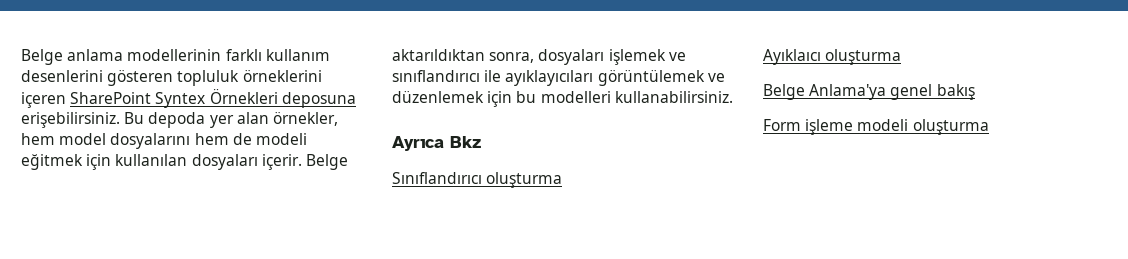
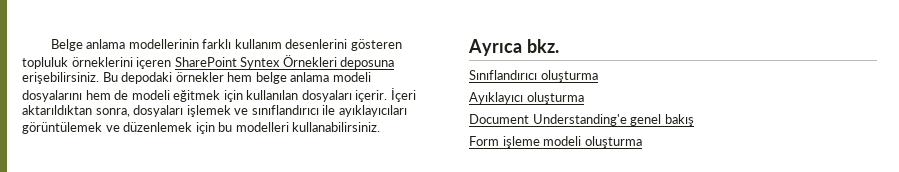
[148,112,338,128] [21,133,107,145] depoda yer alan örnekler, hem model -> [121,72,371,84] depodaki örnekler hem belge anlama modeli
[305,154,348,170] Belge -> [390,88,416,102] İçeri
[450,136,481,148] Bkz -> [526,39,559,53] bkz.
[763,49,902,65] [763,84,887,100] Ayıklaıcı oluşturma // Belge Anlama'ya -> [469,92,584,104] [469,114,627,126] Ayıklayıcı oluşturma // Document Understanding'e

